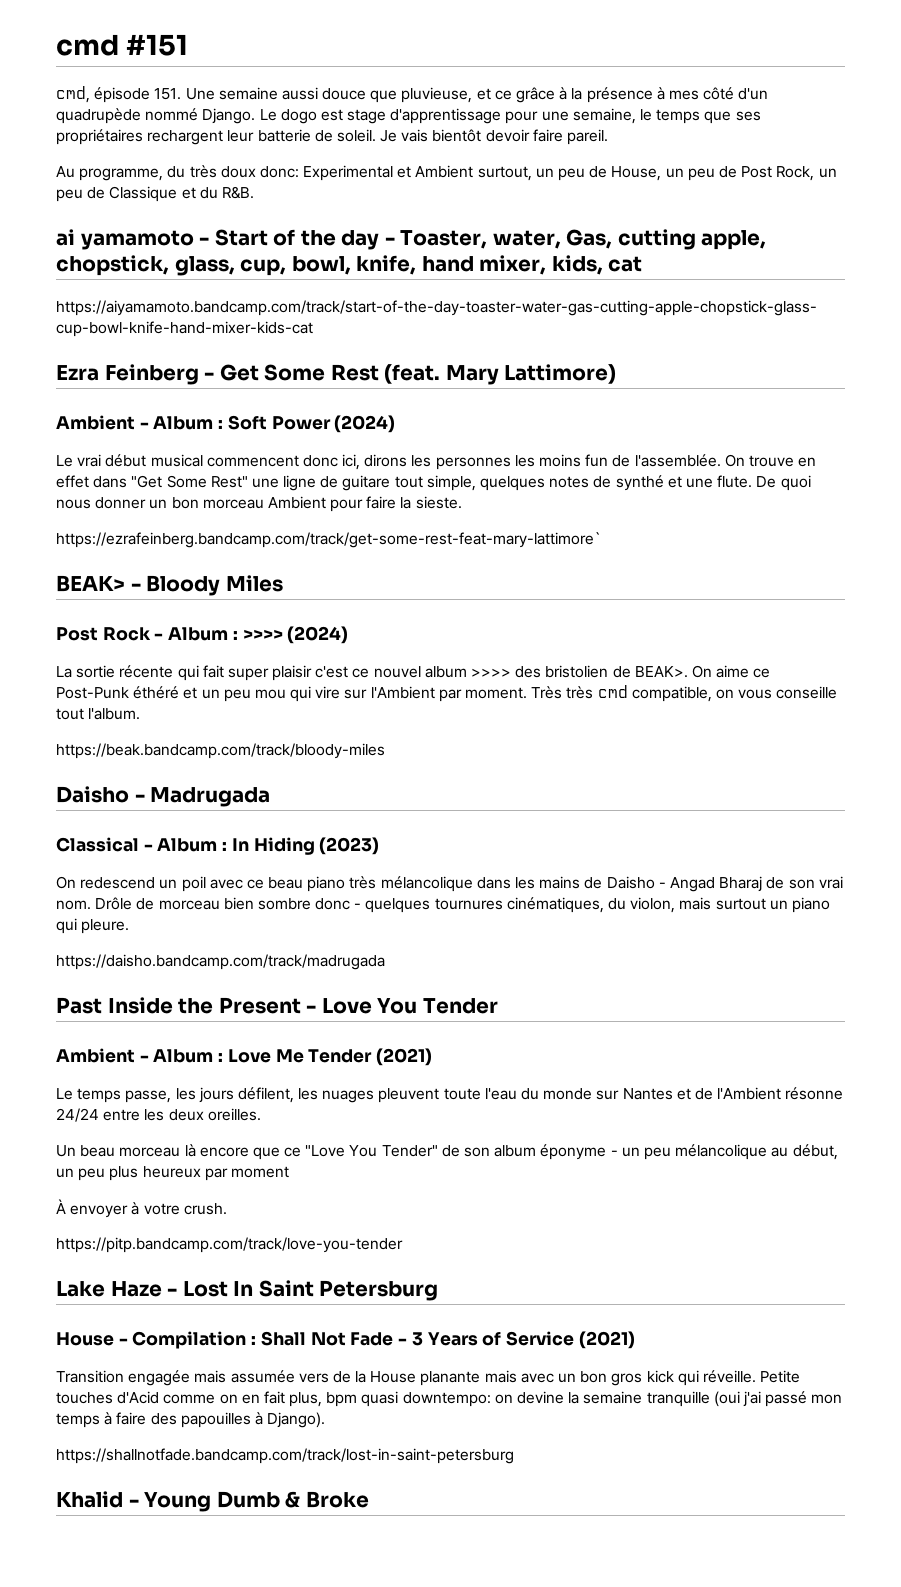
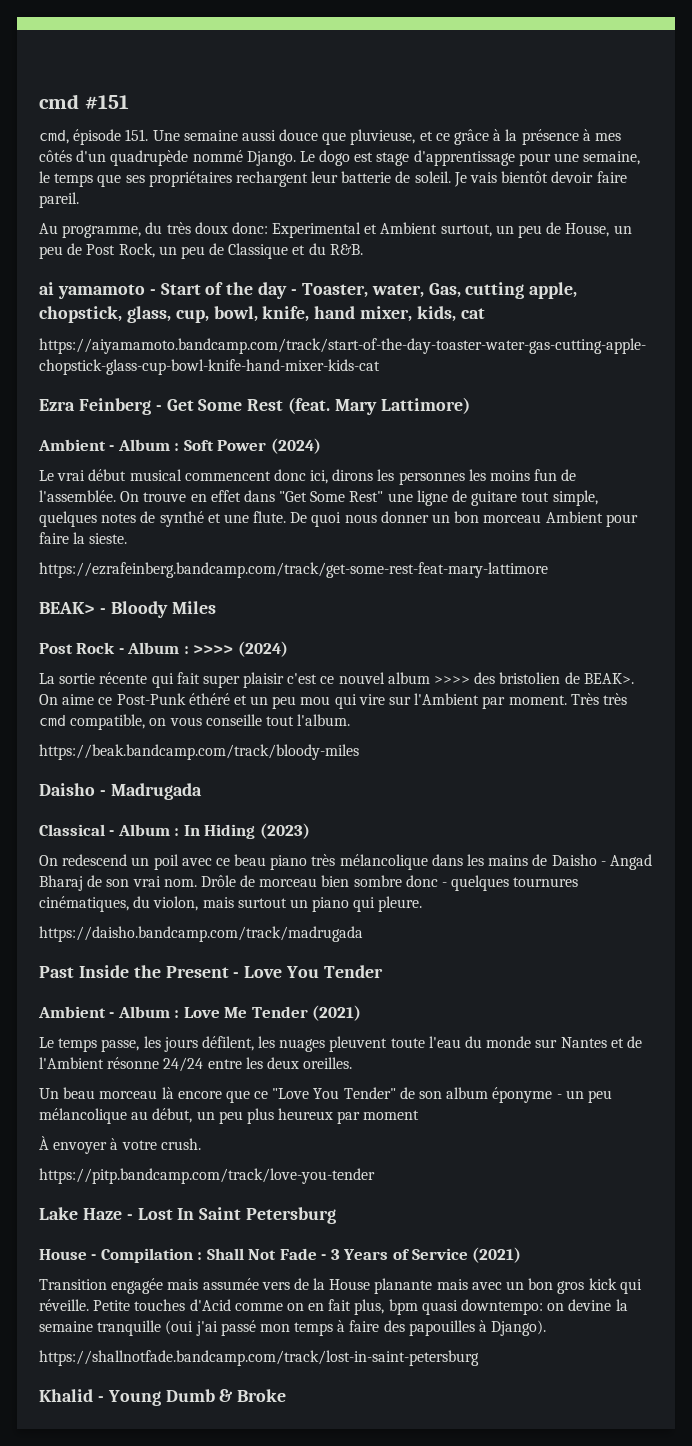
[703,87,735,100] côté -> [39,150,72,162] côtés
[56,532,601,548] https://ezrafeinberg.bandcamp.com/track/get-some-rest-feat-mary-lattimore` -> [39,562,548,578] https://ezrafeinberg.bandcamp.com/track/get-some-rest-feat-mary-lattimore

